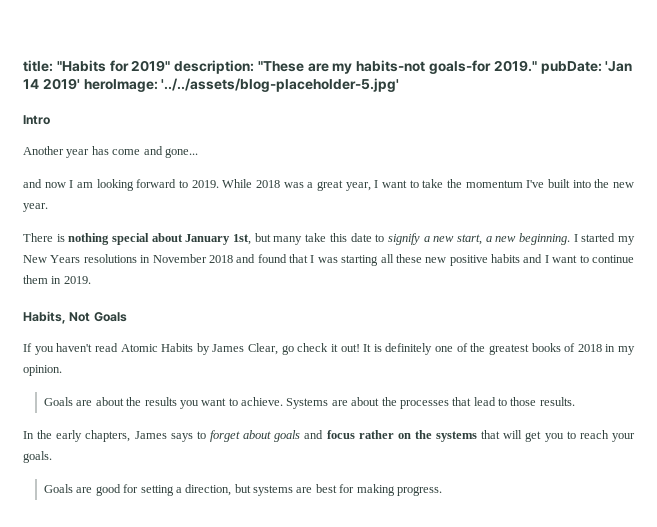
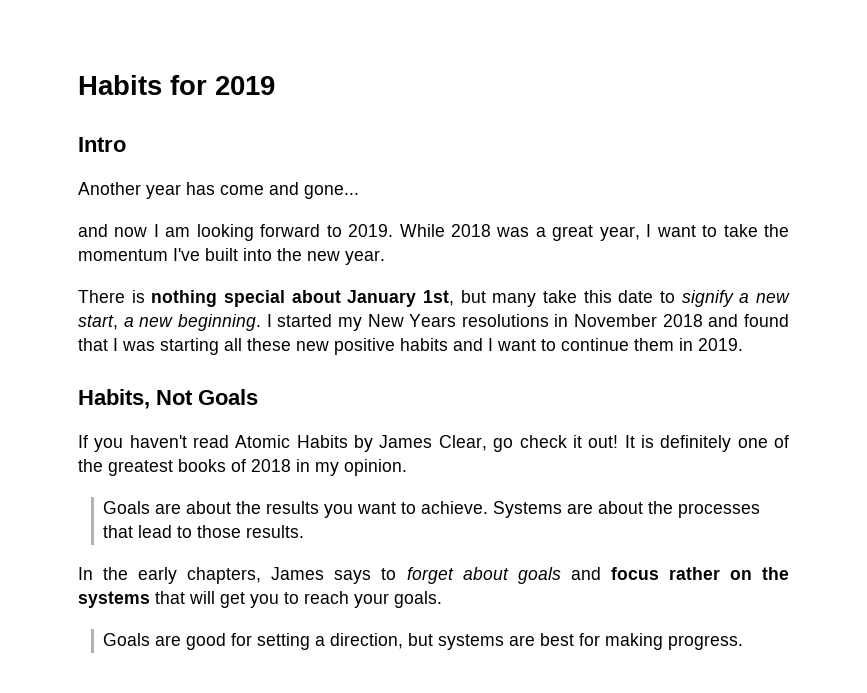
[23,60,633,74] [23,78,400,92] title: "Habits for 2019" description: "These are my habits-not goals-for 2019." pubDate: 'Jan 14 2019' heroImage: '../../assets/blog-placeholder-5.jpg' -> [78,75,275,95] Habits for 2019

